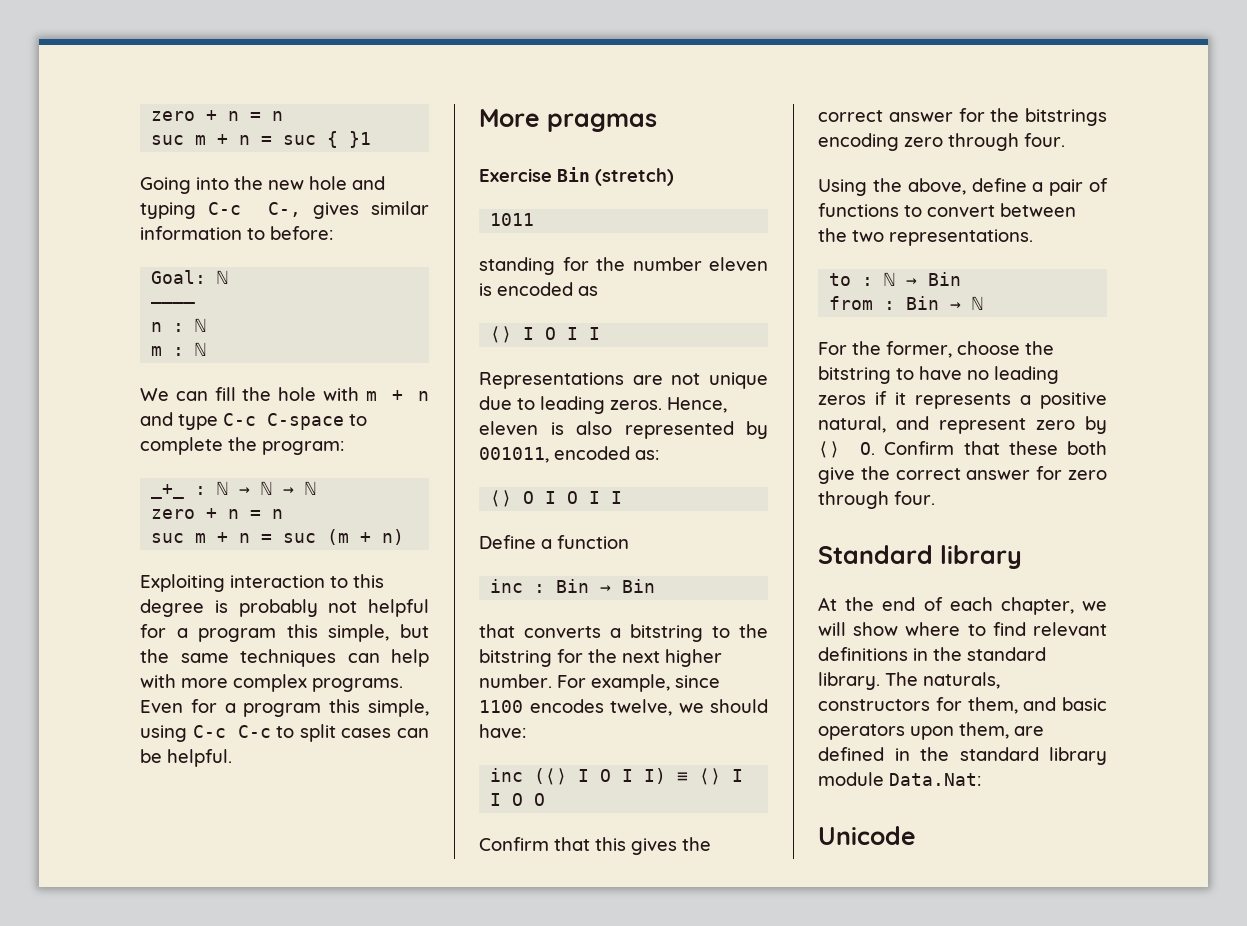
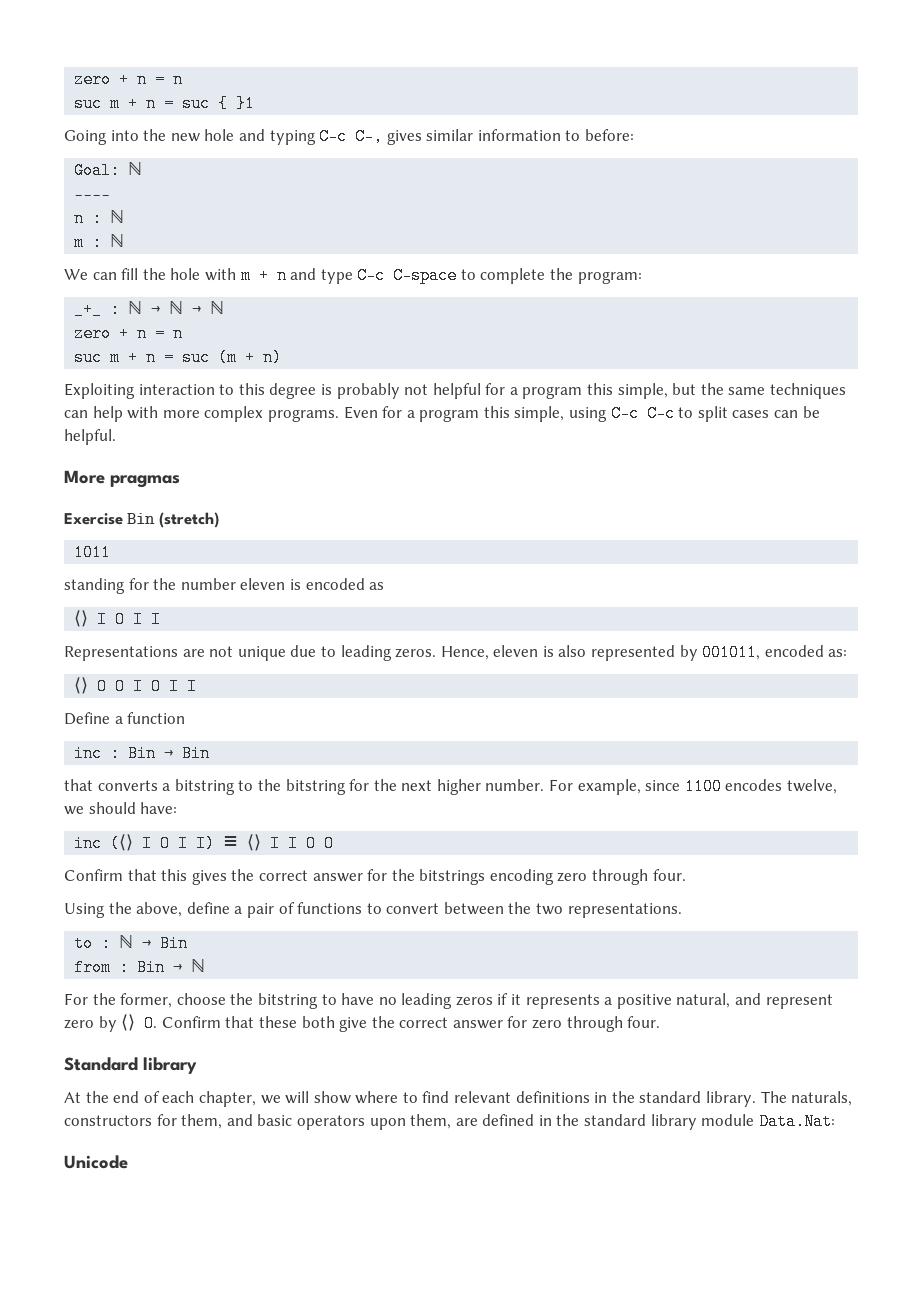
(535, 497) none -> [115,678,126,695] O

